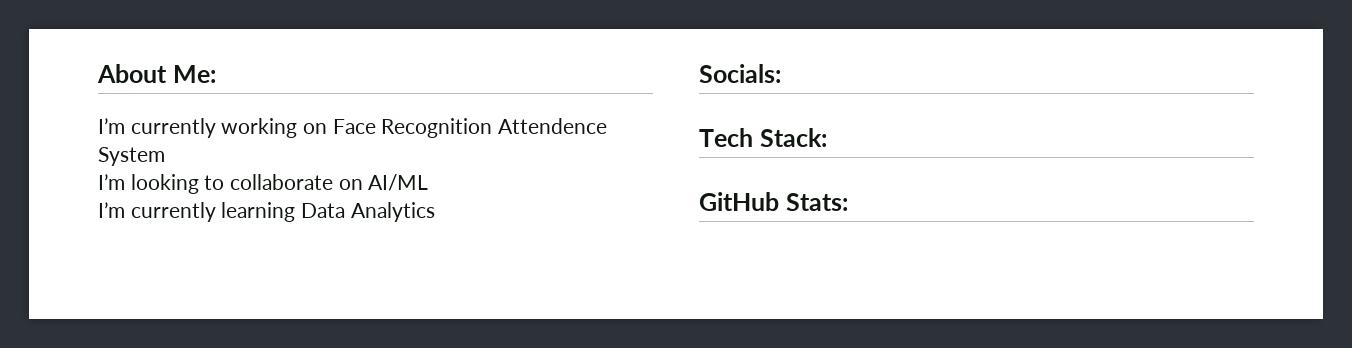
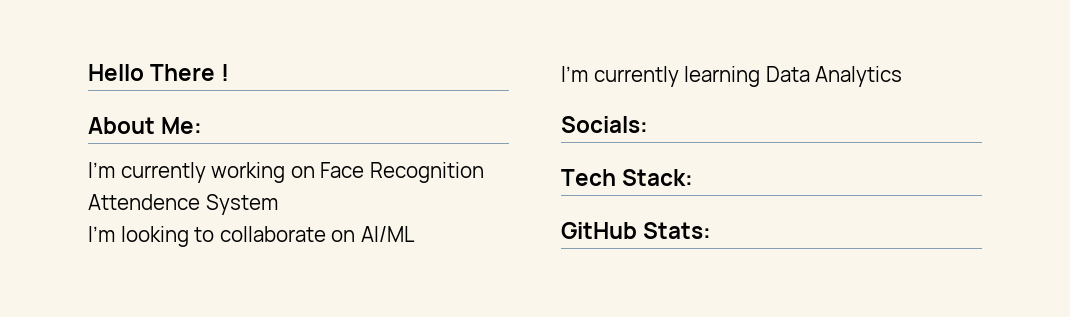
(97, 73) none -> [88,64,230,81] Hello There ! //

